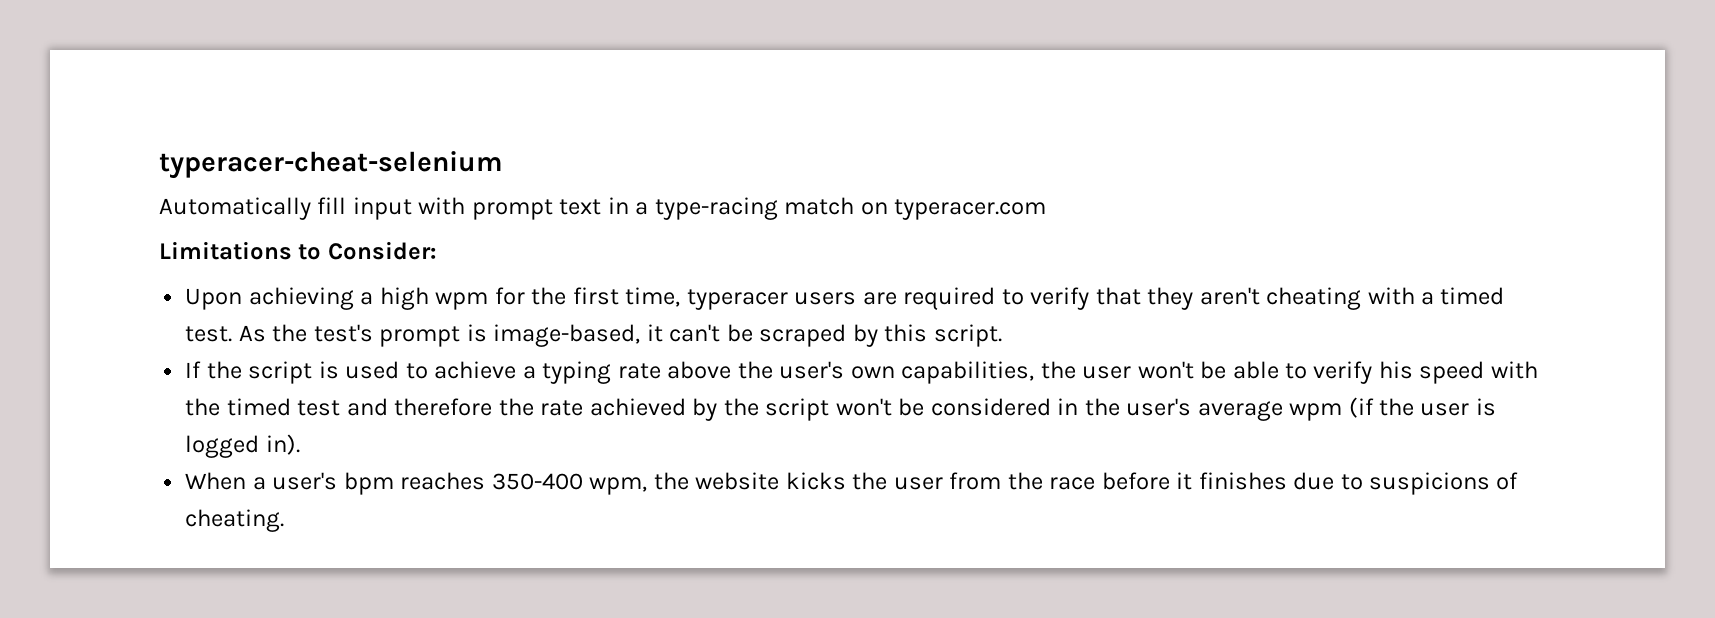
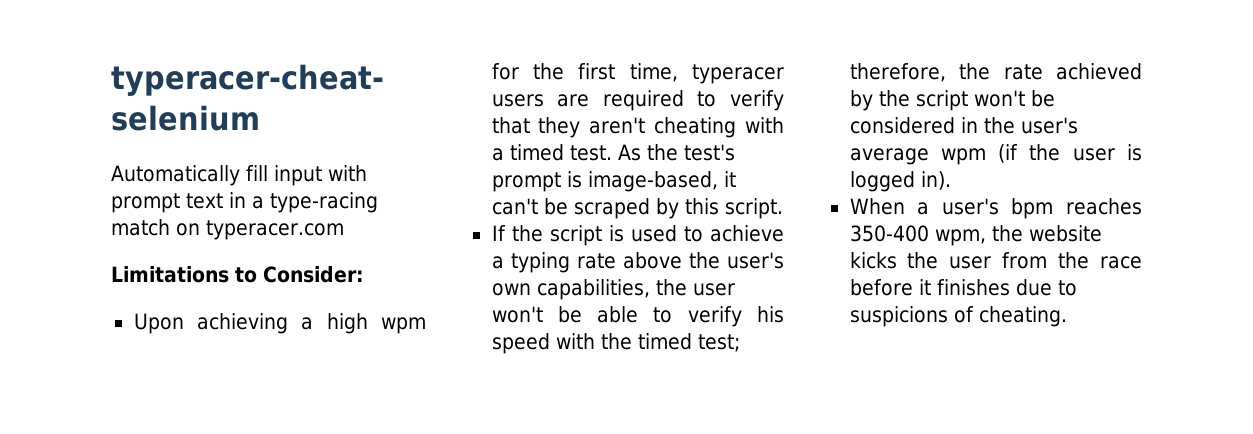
[297,398,493,416] test and therefore -> [697,334,740,352] [849,63,946,82] test; therefore,

